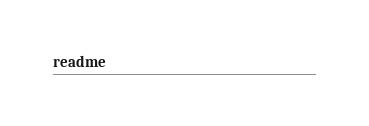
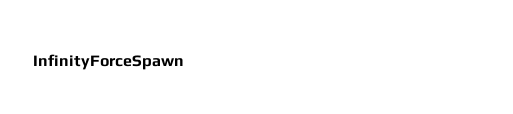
[53,55,106,67] readme -> [33,54,184,70] InfinityForceSpawn

